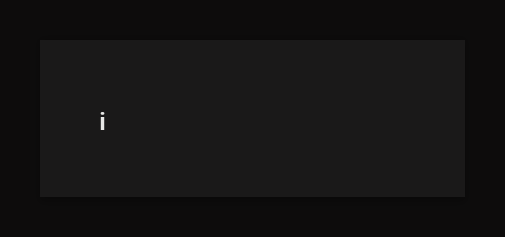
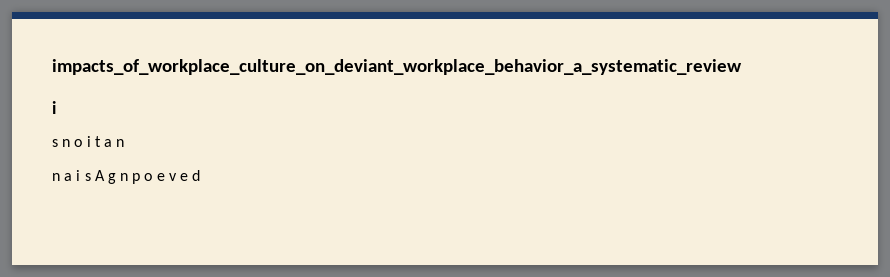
[99,112,106,130] i -> [52,59,742,75] [52,101,56,114] [52,136,125,147] [52,170,201,184] impacts_of_workplace_culture_on_deviant_workplace_behavior_a_systematic_review // i // s n o i t a n // n a i s A g n p o e v e d

